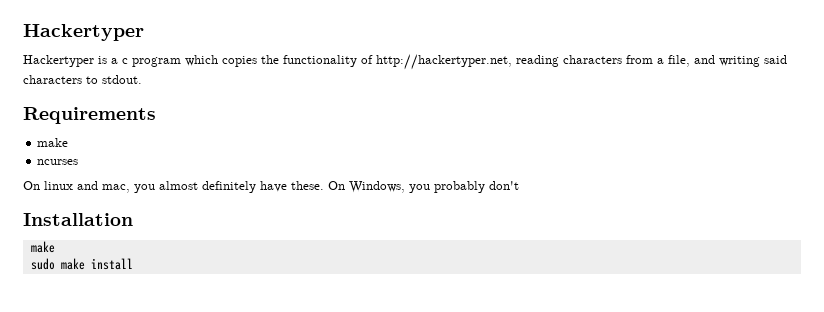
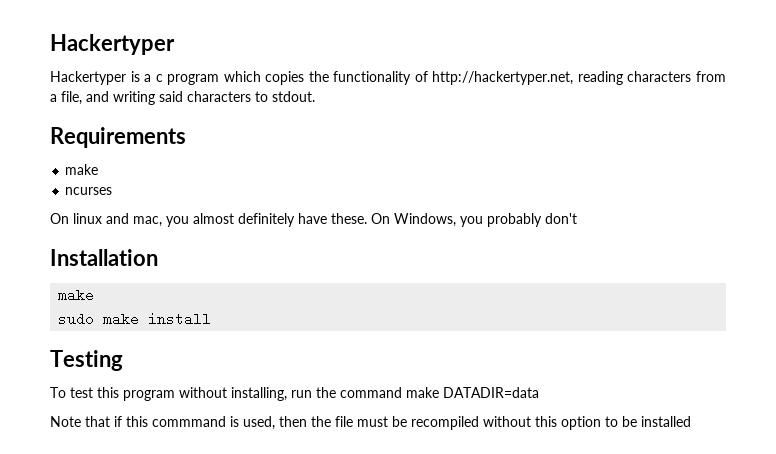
(133, 264) none -> [50,350,123,371] [50,387,539,401] [50,416,691,430] // Testing // To test this program without installing, run the command make DATADIR=data // Note that if this commmand is used, then the file must be recompiled without this option to be installed

